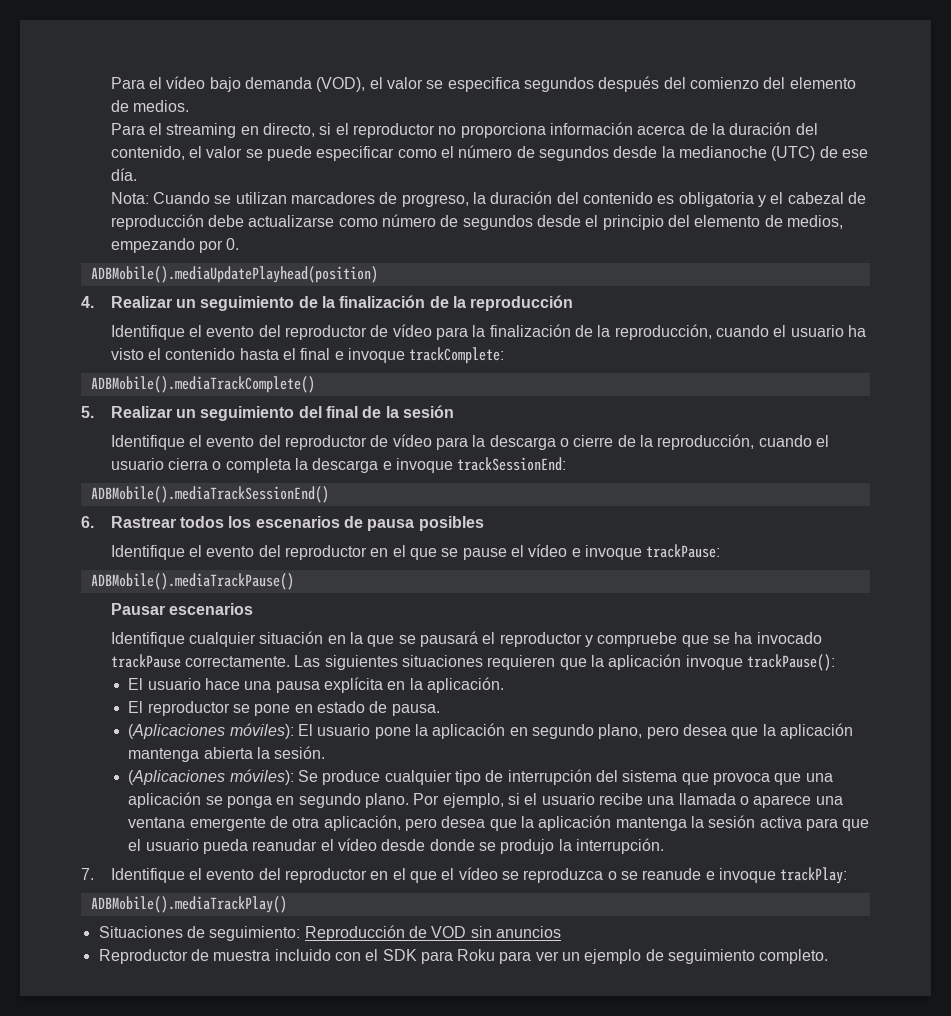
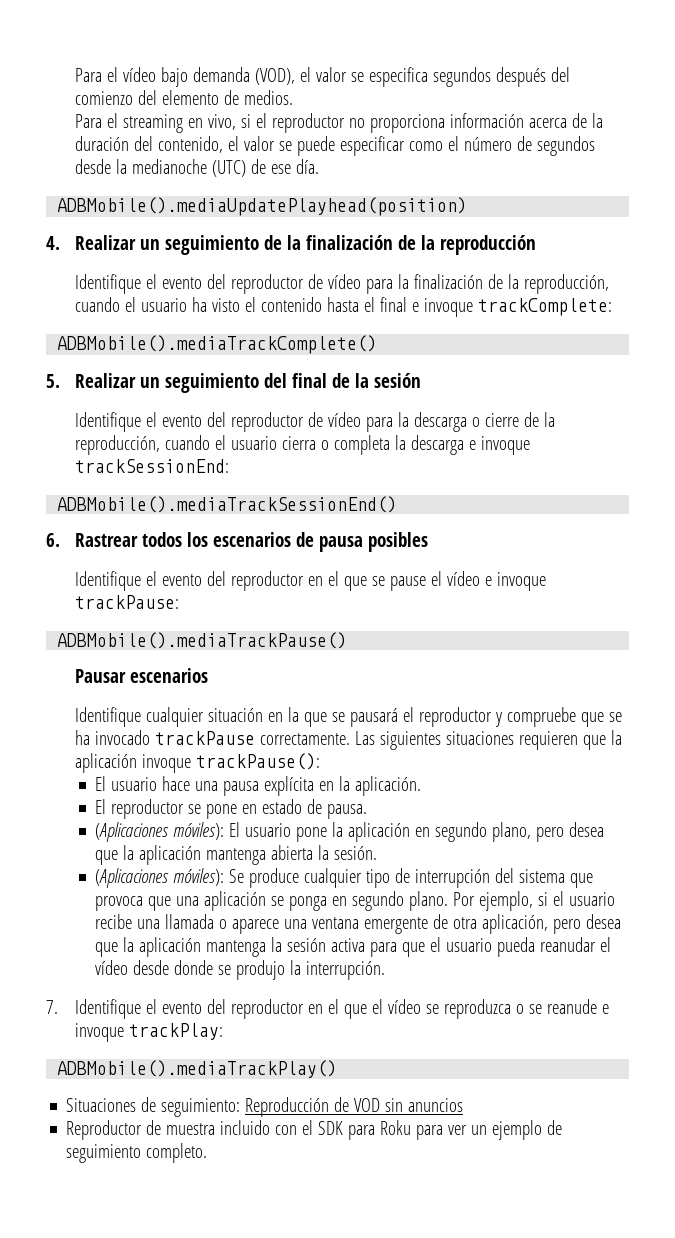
[263,123,316,137] directo, -> [207,114,236,130] vivo,
[110,191,866,207] [110,214,843,230] [110,238,240,253] // Nota: Cuando se utilizan marcadores de progreso, la duración del contenido es obligatoria y el cabezal de reproducción debe actualizarse como número de segundos desde el principio del elemento de medios, empezando por 0. -> (319, 166) none

